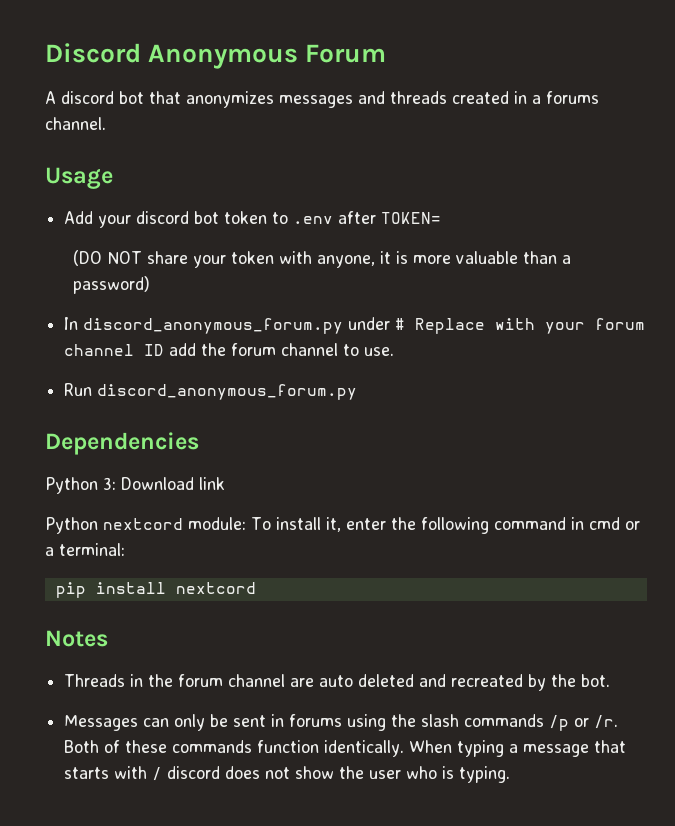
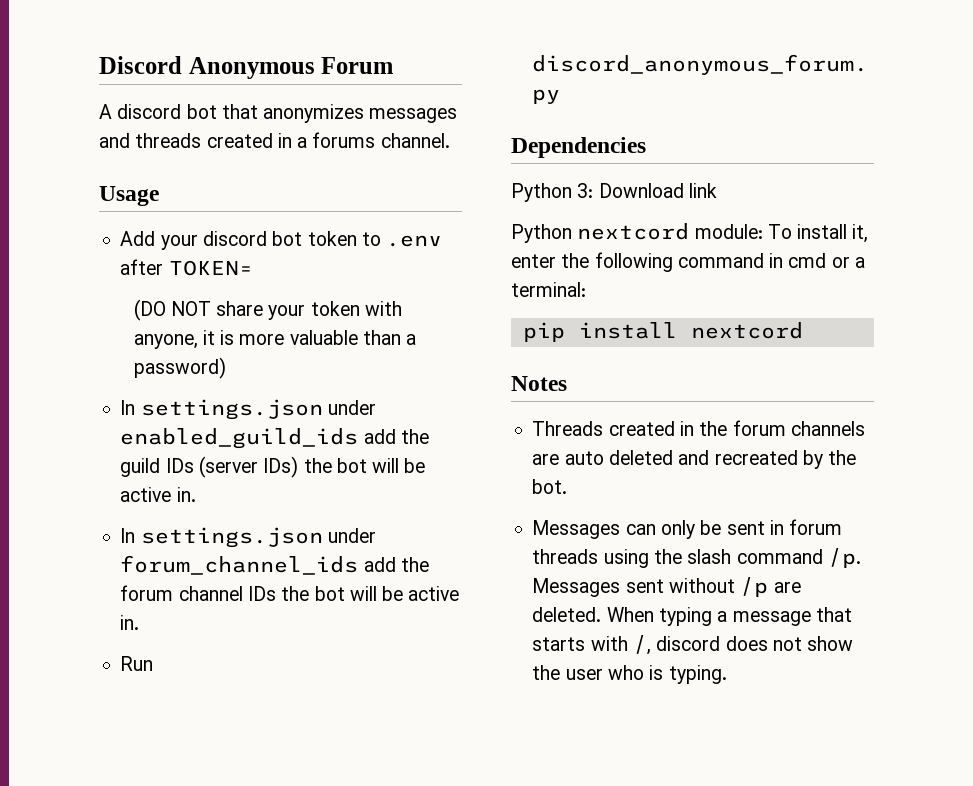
[83,317,646,334] [64,343,395,356] discord_anonymous_forum.py under # Replace with your forum channel ID add the forum channel to use. -> [140,399,376,420] [120,428,429,449] [120,456,426,478] [120,487,196,502] [120,527,376,548] [120,555,429,575] [120,585,460,601] [120,615,140,630] settings.json under enabled_guild_ids add the guild IDs (server IDs) the bot will be active in. // In settings.json under forum_channel_ids add the forum channel IDs the bot will be active in.
(126, 680) none -> [608,421,675,436] created
[228,674,286,687] channel -> [790,421,865,436] channels
[289,714,343,727] forums -> [789,519,843,535] [532,549,599,564] forum threads
[464,714,619,731] [64,740,405,757] commands /p or /r. Both of these commands function identically. -> [736,548,861,568] [532,577,801,597] [532,607,602,622] command /p. Messages sent without /p are deleted.
[152,767,163,781] / -> [632,635,651,655] /,

